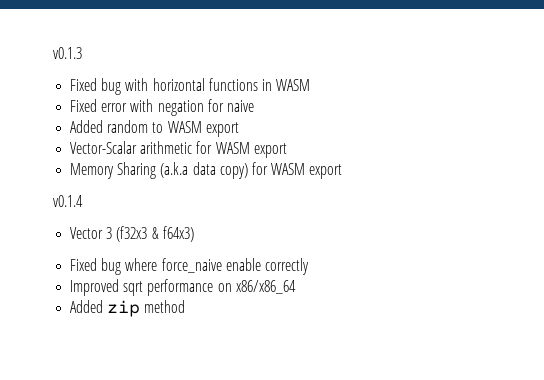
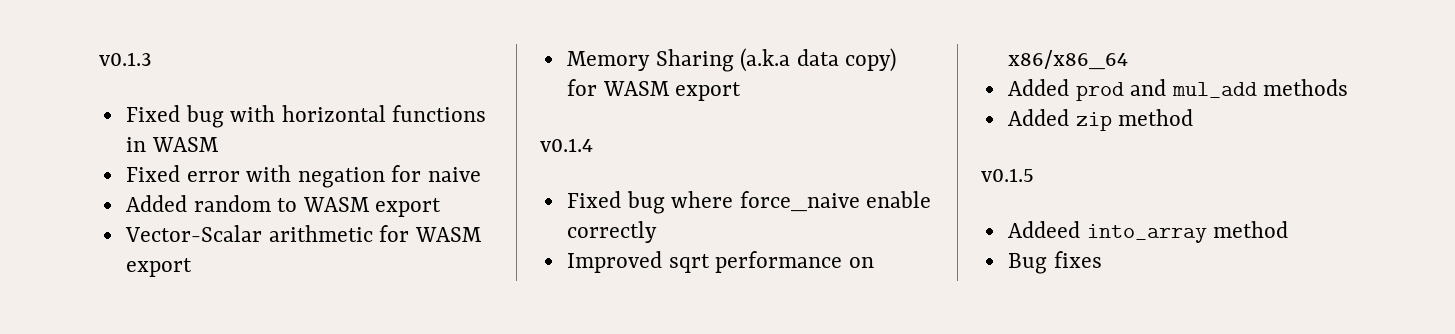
[70,226,194,242] // Vector 3 (f32x3 & f64x3) -> (593, 145) none
[107,300,186,317] zip method -> [1075,79,1349,101] [1007,109,1194,131] [981,168,1034,182] [1007,221,1289,243] [1007,251,1102,274] prod and mul_add methods // Added zip method // v0.1.5 // Addeed into_array method // Bug fixes

